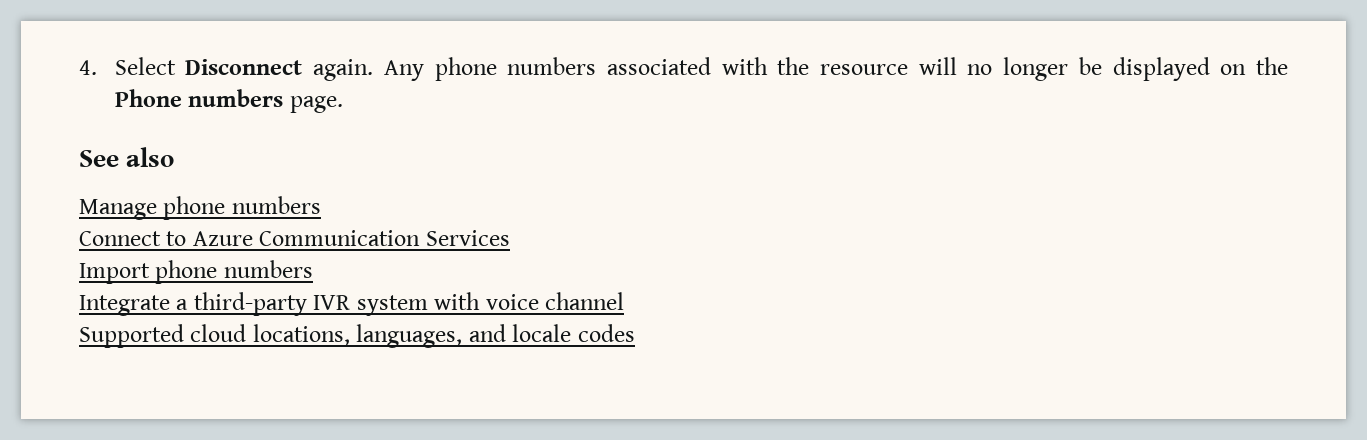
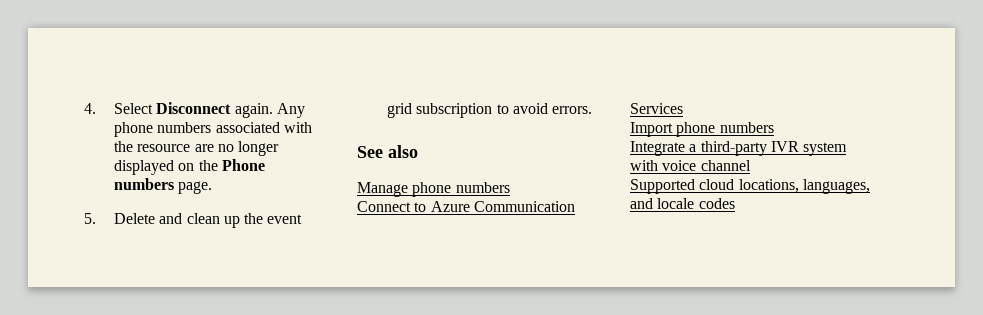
[918,57,957,75] will -> [194,144,214,152] are
[1078,57,1102,75] be -> (280, 148) none
(343, 104) none -> [84,213,303,228] [386,103,593,118] // 5. Delete and clean up the event grid subscription to avoid errors.

